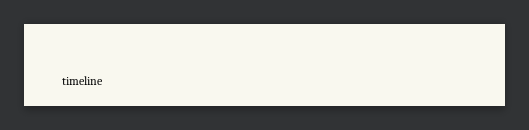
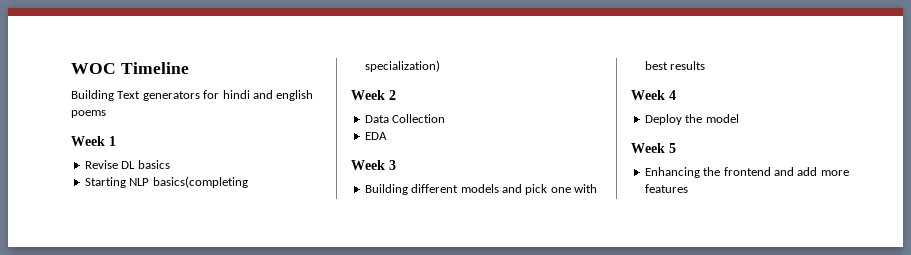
[62,76,103,85] timeline -> [71,62,189,74] [71,90,314,101] [71,110,106,118] [71,136,116,146] [84,160,170,169] [84,176,248,188] [364,60,440,72] [351,90,396,100] [364,114,446,123] [364,132,387,140] [351,160,396,170] [364,184,597,195] [644,61,706,70] [631,90,676,100] [644,114,739,125] [631,143,676,153] [644,167,849,178] [644,184,688,193] WOC Timeline // Building Text generators for hindi and english poems // Week 1 // Revise DL basics // Starting NLP basics(completing specialization) // Week 2 // Data Collection // EDA // Week 3 // Building different models and pick one with best results // Week 4 // Deploy the model // Week 5 // Enhancing the frontend and add more features

